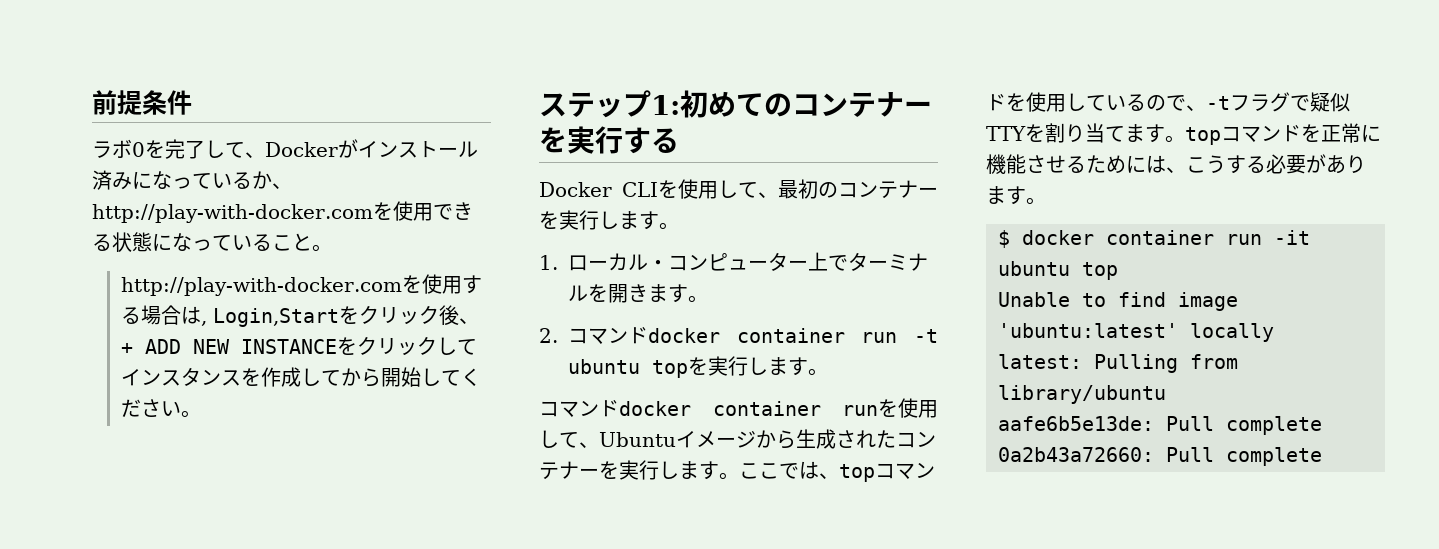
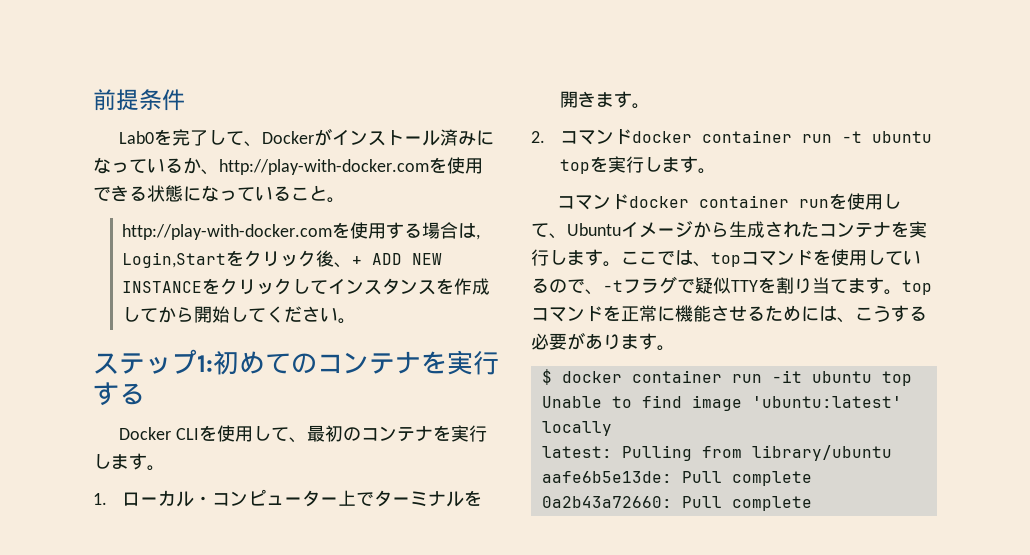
[92,139,145,158] ラボ0 -> [119,131,155,144] Lab0
[904,101,932,115] ー -> (421, 362) none
[918,187,938,197] ー -> (434, 433) none
[579,468,599,478] ー -> (891, 229) none

